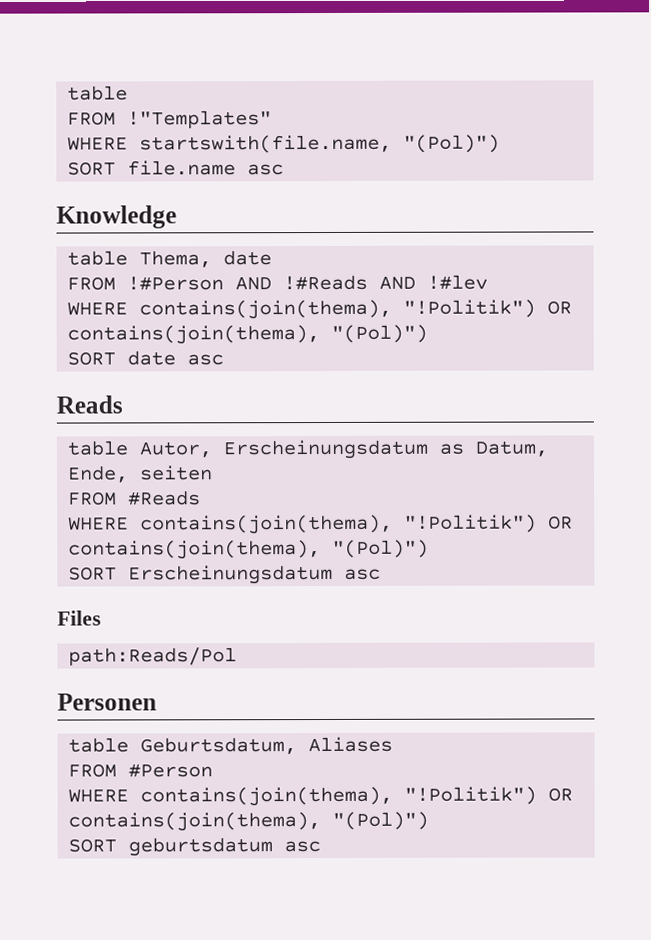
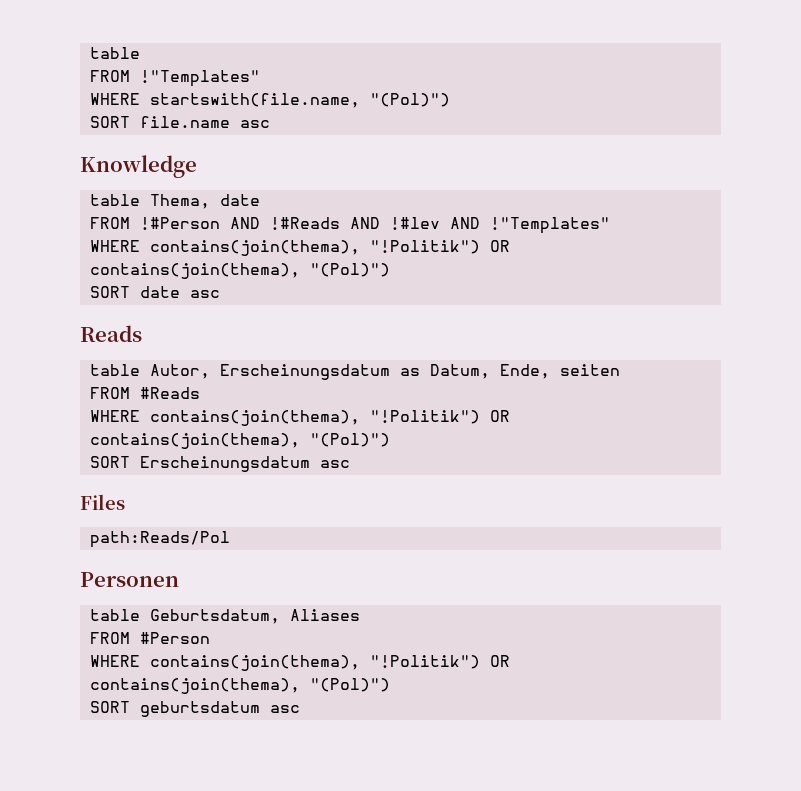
(489, 282) none -> [450,217,611,234] AND !"Templates"

